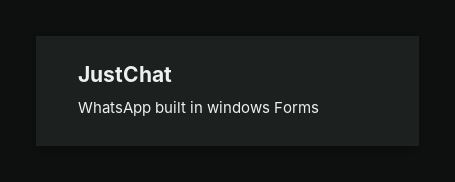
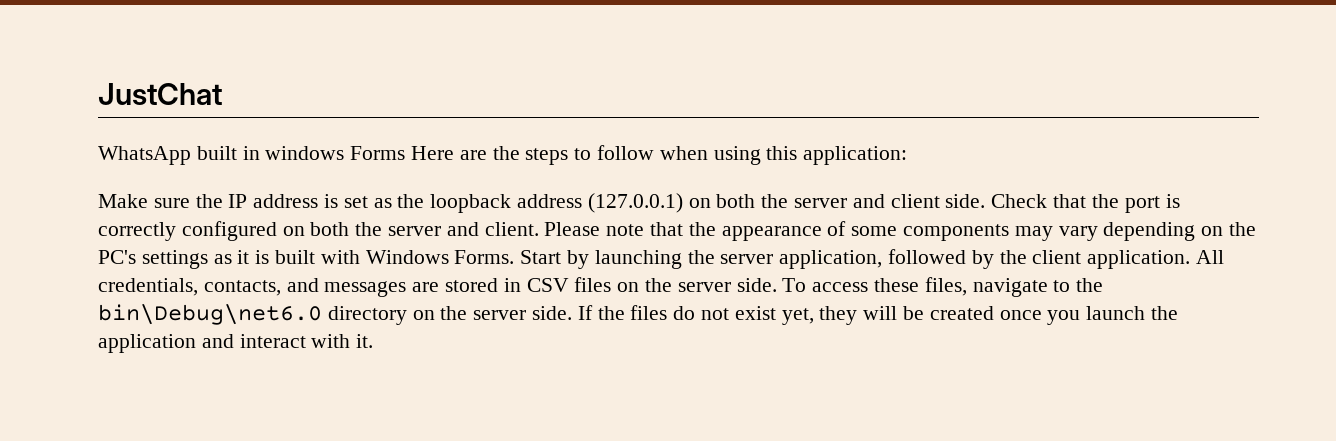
(320, 107) none -> [411,145,908,165] [98,193,1180,213] [98,221,1257,241] [98,249,1225,269] [98,277,1104,297] [98,304,1179,325] [98,334,374,353] Here are the steps to follow when using this application: // Make sure the IP address is set as the loopback address (127.0.0.1) on both the server and client side. Check that the port is correctly configured on both the server and client. Please note that the appearance of some components may vary depending on the PC's settings as it is built with Windows Forms. Start by launching the server application, followed by the client application. All credentials, contacts, and messages are stored in CSV files on the server side. To access these files, navigate to the bin\Debug\net6.0 directory on the server side. If the files do not exist yet, they will be created once you launch the application and interact with it.

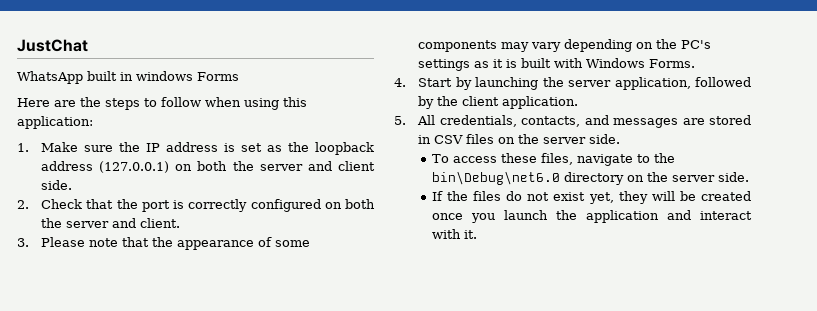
(406, 153) none -> (239, 76) //
(908, 155) none -> [17,143,29,152] 1.
(986, 201) none -> [17,200,29,209] // 2.
(539, 229) none -> [17,238,29,247] // 3.
(515, 257) none -> [394,78,406,87] // 4.
(1191, 259) none -> [394,116,406,125] // 5.
(777, 285) none -> (621, 139) //
(573, 313) none -> (749, 177) //

